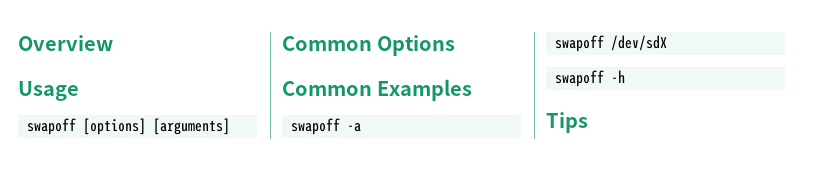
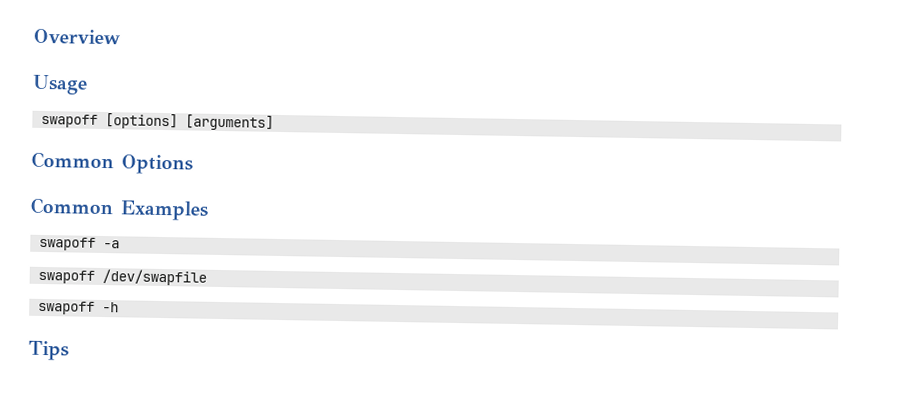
[611,35,667,51] /dev/sdX -> [101,268,207,286] /dev/swapfile

